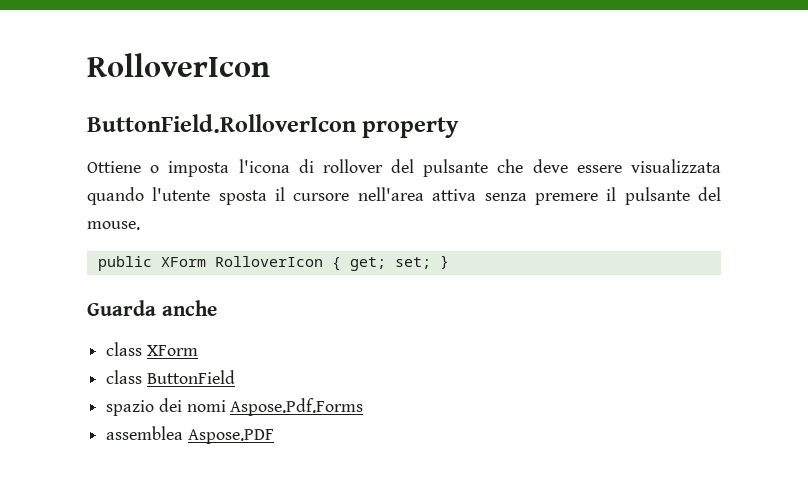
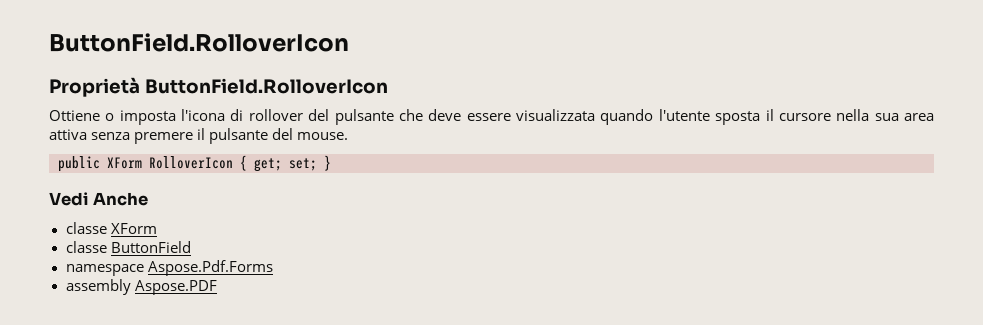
[87,53,270,77] [87,114,460,138] RolloverIcon // ButtonField.RolloverIcon property -> [49,33,349,52] [49,77,388,97] ButtonField.RolloverIcon // Proprietà ButtonField.RolloverIcon
[357,187,424,201] nell'area -> [836,109,934,121] nella sua area
[87,300,217,316] [106,342,143,356] Guarda anche // class -> [49,192,149,206] [65,222,107,234] Vedi Anche // classe
[106,370,143,384] class -> [65,241,107,253] classe
[106,398,226,416] spazio dei nomi -> [65,264,144,276] namespace
[106,426,184,440] assemblea -> [65,279,131,295] assembly

